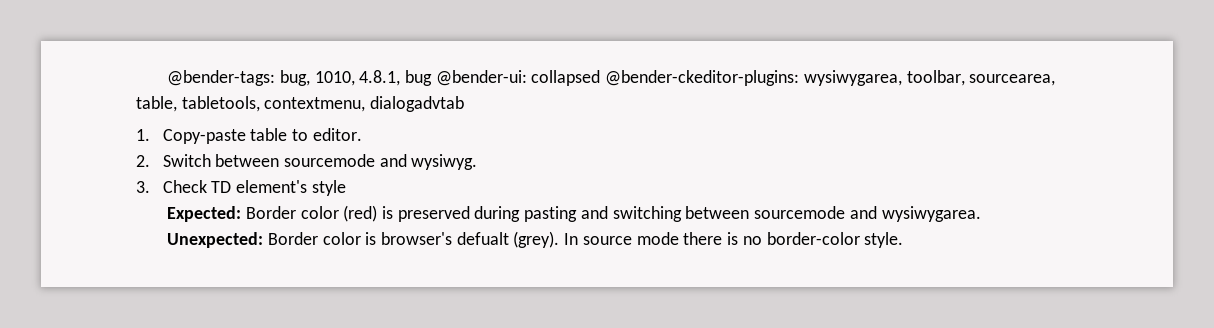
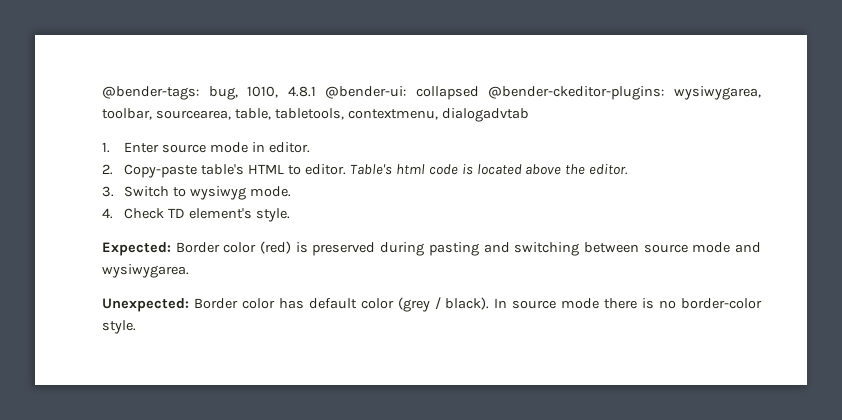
[359,70,432,86] 4.8.1, bug -> [287,86,316,97] 4.8.1
[162,128,362,144] [136,154,478,170] [136,181,150,193] Copy-paste table to editor. // 2. Switch between sourcemode and wysiwyg. // 3. -> [124,142,310,153] [102,164,629,178] [102,186,292,200] [102,208,113,219] Enter source mode in editor. // 2. Copy-paste table's HTML to editor. Table's html code is located above the editor. // 3. Switch to wysiwyg mode. // 4.
[311,180,346,196] style -> [256,208,291,222] style.
[754,206,846,219] sourcemode -> [643,242,731,253] source mode
[365,231,560,248] is browser's defualt (grey). -> [278,297,490,312] has default color (grey / black).

